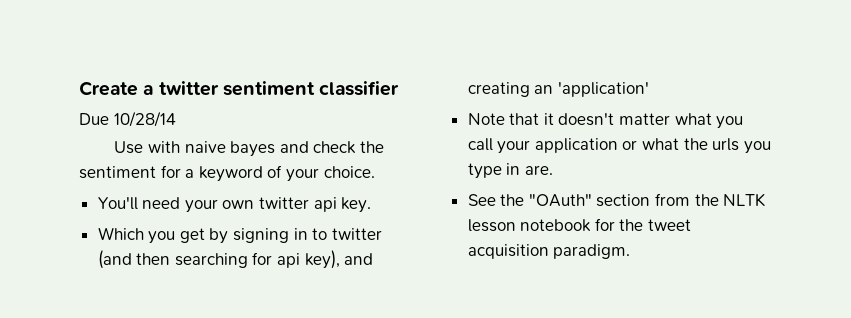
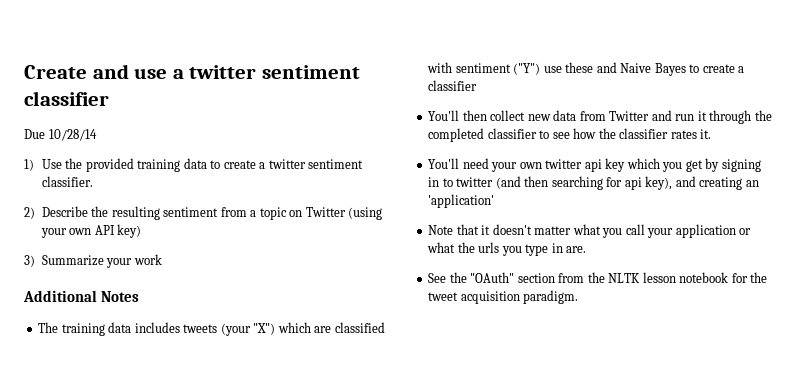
(138, 88) none -> [92,64,168,79] and use
[114,141,384,157] [79,165,375,182] Use with naive bayes and check the sentiment for a keyword of your choice. -> [24,158,364,172] [41,176,93,187] [24,206,383,220] [40,224,142,238] [24,254,162,268] [23,290,140,302] [38,322,385,336] [427,62,745,76] [428,80,478,91] [428,110,772,124] [428,128,712,142] 1) Use the provided training data to create a twitter sentiment classifier. // 2) Describe the resulting sentiment from a topic on Twitter (using your own API key) // 3) Summarize your work // Additional Notes // The training data includes tweets (your "X") which are classified with sentiment ("Y") use these and Naive Bayes to create a classifier // You'll then collect new data from Twitter and run it through the completed classifier to see how the classifier rates it.
[341,197,372,213] [97,227,144,240] key. // Which -> [605,158,660,172] key which

